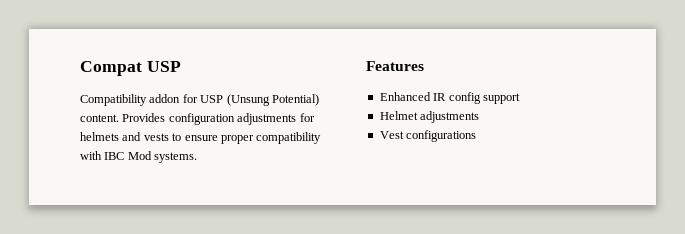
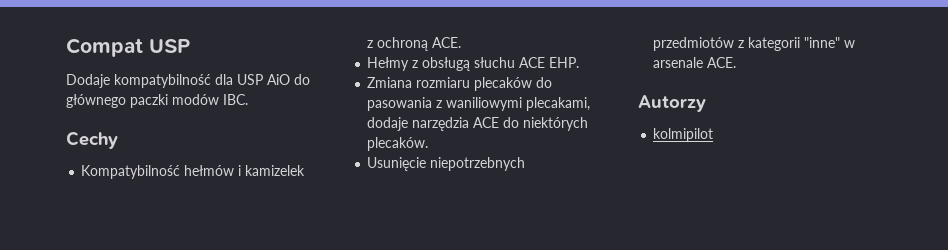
[80,94,319,106] [80,113,315,125] [80,132,322,144] [80,151,198,163] [366,61,424,71] [379,92,520,104] [379,111,480,123] [379,130,477,142] Compatibility addon for USP (Unsung Potential) content. Provides configuration adjustments for helmets and vests to ensure proper compatibility with IBC Mod systems. // Features // Enhanced IR config support // Helmet adjustments // Vest configurations -> [66,74,310,88] [66,94,248,108] [66,131,118,149] [81,165,306,179] [367,37,462,51] [367,57,580,71] [367,77,553,91] [367,97,591,111] [367,117,589,131] [367,137,429,151] [367,157,526,171] [653,37,856,51] [653,57,737,68] [638,95,706,112] [653,128,714,142] Dodaje kompatybilność dla USP AiO do głównego paczki modów IBC. // Cechy // Kompatybilność hełmów i kamizelek z ochroną ACE. // Hełmy z obsługą słuchu ACE EHP. // Zmiana rozmiaru plecaków do pasowania z waniliowymi plecakami, dodaje narzędzia ACE do niektórych plecaków. // Usunięcie niepotrzebnych przedmiotów z kategorii "inne" w arsenale ACE. // Autorzy // kolmipilot

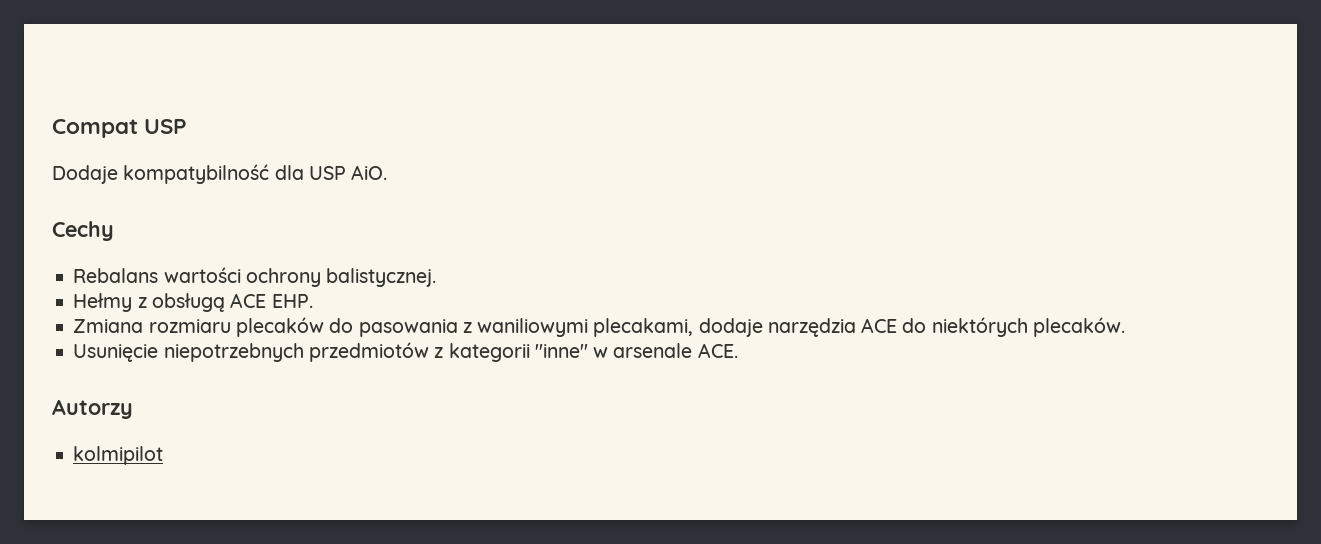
[267,74,310,85] [66,94,248,108] [66,131,118,149] [81,165,306,179] [367,37,462,51] AiO do głównego paczki modów IBC. // Cechy // Kompatybilność hełmów i kamizelek z ochroną ACE. -> [351,165,388,180] [52,221,114,241] [73,267,437,287] AiO. // Cechy // Rebalans wartości ochrony balistycznej.
[474,57,516,68] słuchu -> (225, 302) none

